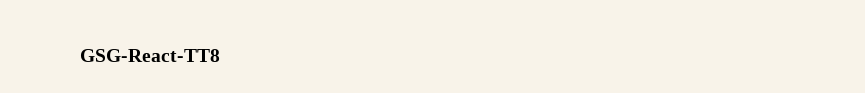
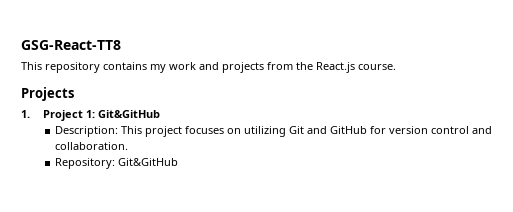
(220, 55) none -> [21,62,396,73] [21,87,74,101] [21,110,160,121] [54,126,492,137] [54,142,128,150] [54,158,178,169] // This repository contains my work and projects from the React.js course. // Projects // 1. Project 1: Git&GitHub // Description: This project focuses on utilizing Git and GitHub for version control and collaboration. // Repository: Git&GitHub

